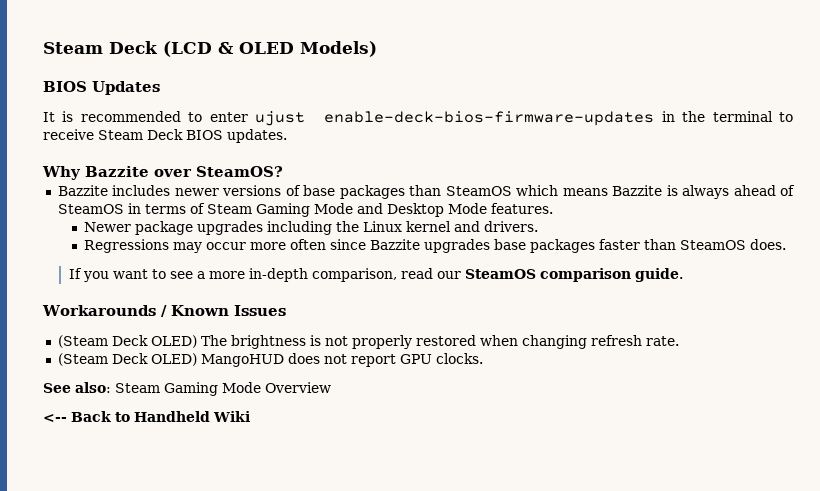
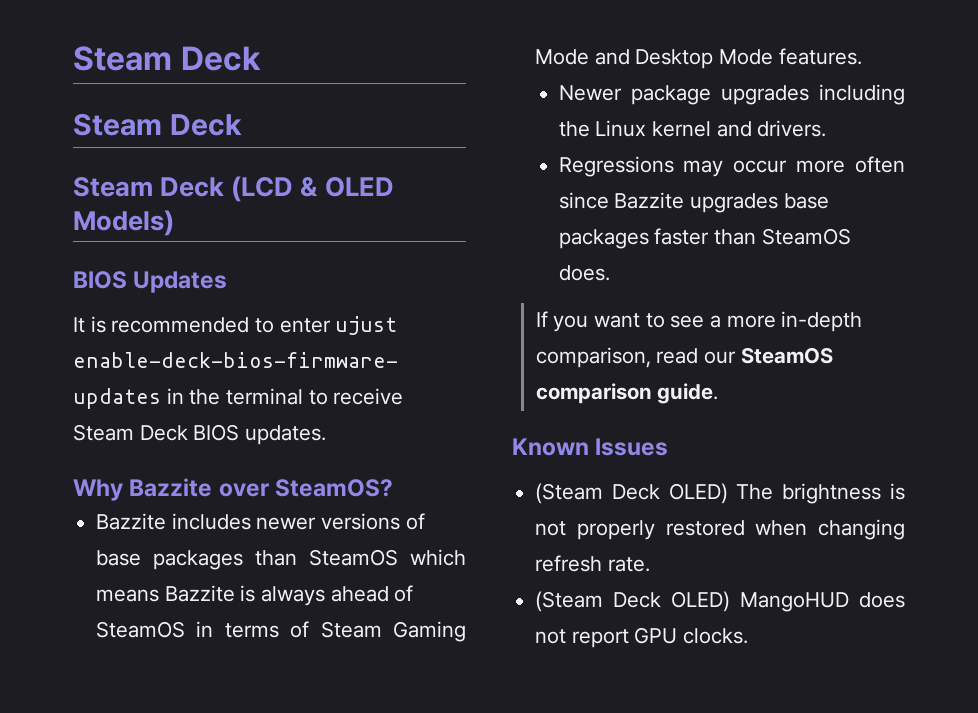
[43,41,158,54] Steam Deck -> [73,46,261,71] [73,113,242,136] [73,177,225,197] Steam Deck // Steam Deck // Steam Deck
[42,305,167,317] Workarounds / -> (719, 393) none
[43,382,331,396] [43,411,250,422] // See also: Steam Gaming Mode Overview // <-- Back to Handheld Wiki -> (749, 636) none

